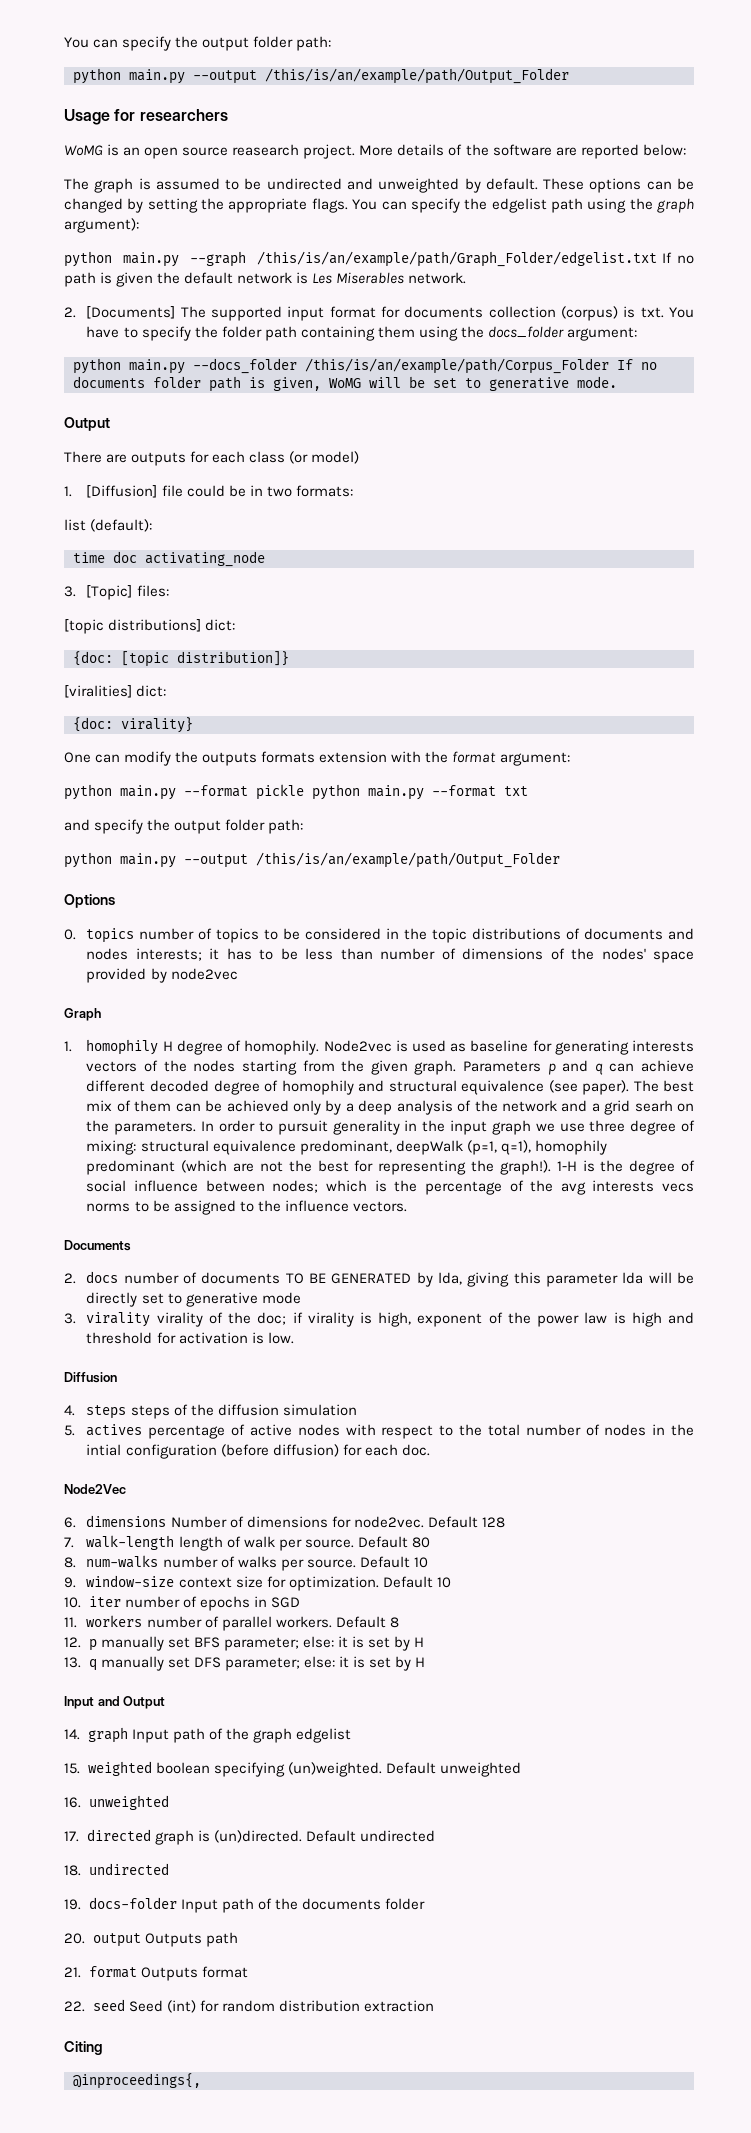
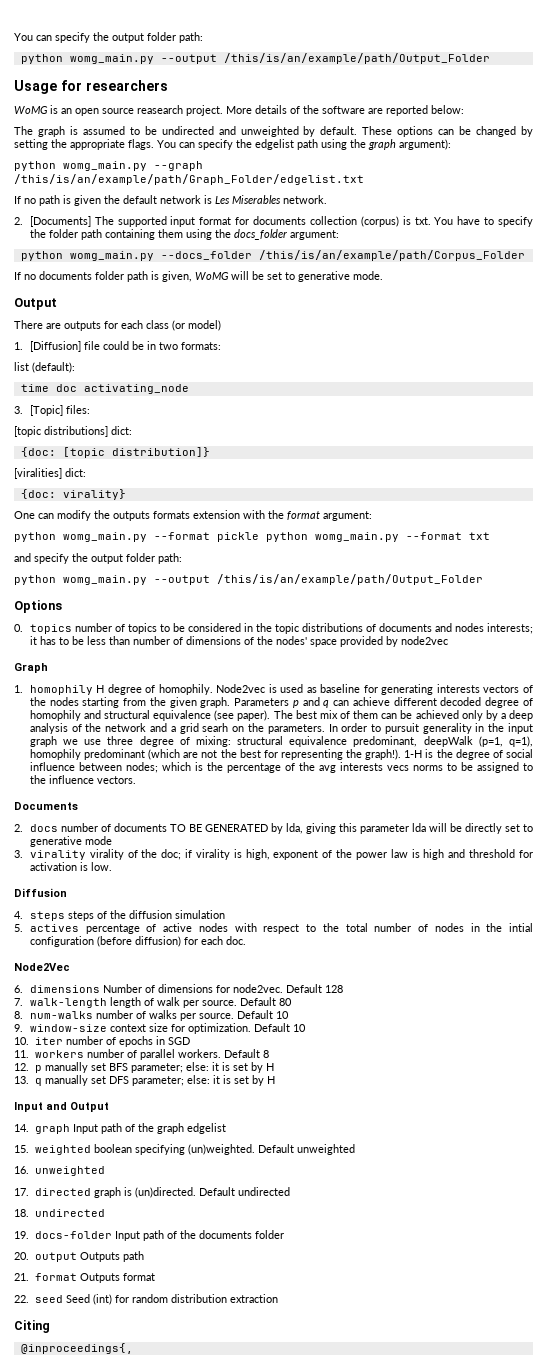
[129,69,185,84] main.py -> [69,54,154,64] womg_main.py
[122,252,179,267] main.py -> [63,161,147,171] womg_main.py
(657, 259) none -> (364, 179) //
[129,359,185,374] main.py -> [69,251,154,261] womg_main.py
(609, 366) none -> (525, 255) //
[120,785,176,800] main.py -> [63,532,147,542] womg_main.py
[368,785,424,800] main.py -> [315,532,399,542] womg_main.py
[120,853,176,868] main.py -> [63,575,147,585] womg_main.py

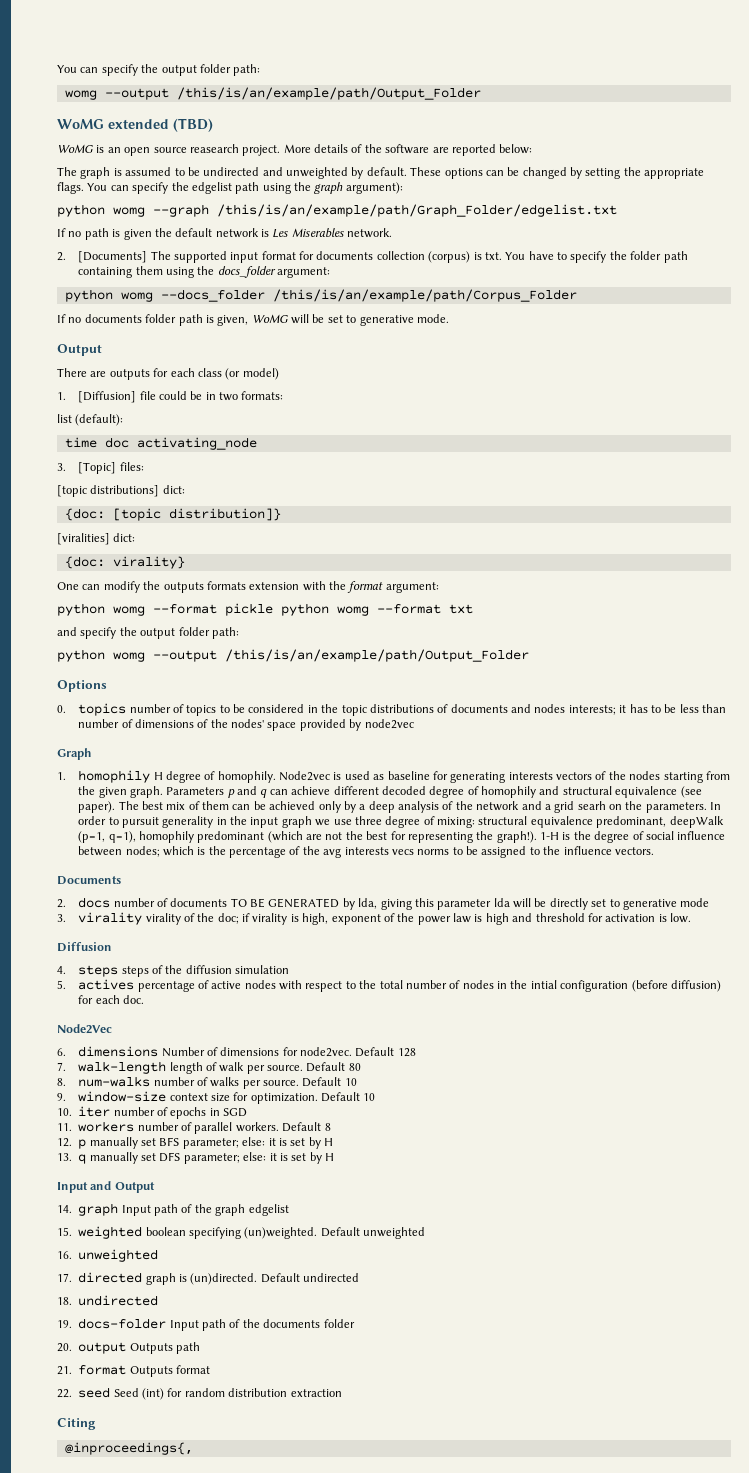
[20,53,490,64] [14,80,168,94] python womg_main.py --output /this/is/an/example/path/Output_Folder // Usage for researchers -> [64,87,481,100] [57,118,213,132] womg --output /this/is/an/example/path/Output_Folder // WoMG extended (TBD)
[63,161,147,171] womg_main.py -> [113,207,145,217] womg
[69,251,154,261] womg_main.py -> [120,292,153,302] womg
[63,532,147,542] womg_main.py -> [113,606,145,616] womg
[315,532,399,542] womg_main.py -> [337,606,369,616] womg
[63,575,147,585] womg_main.py -> [113,652,145,662] womg

